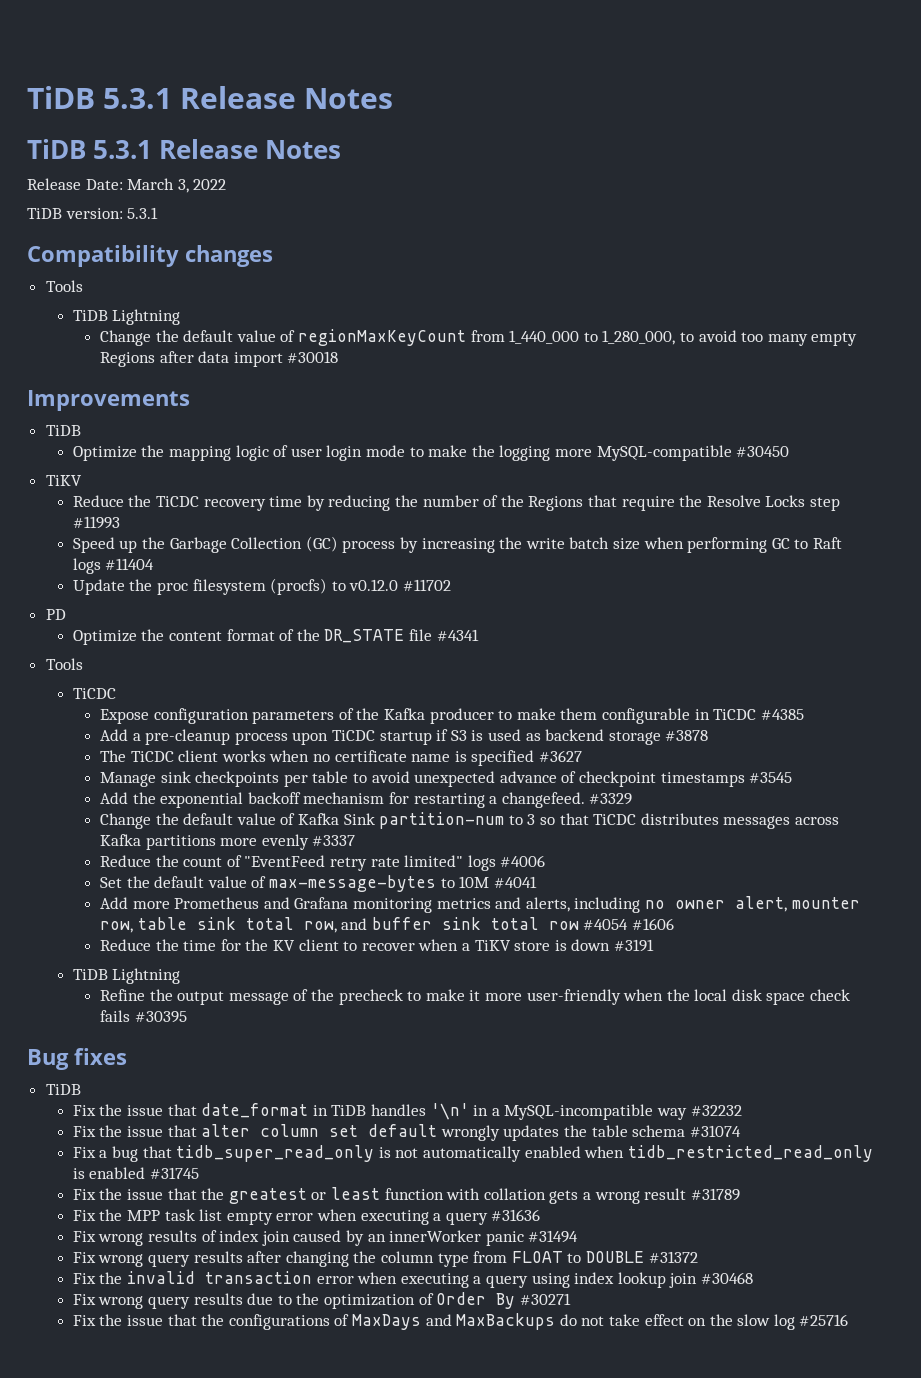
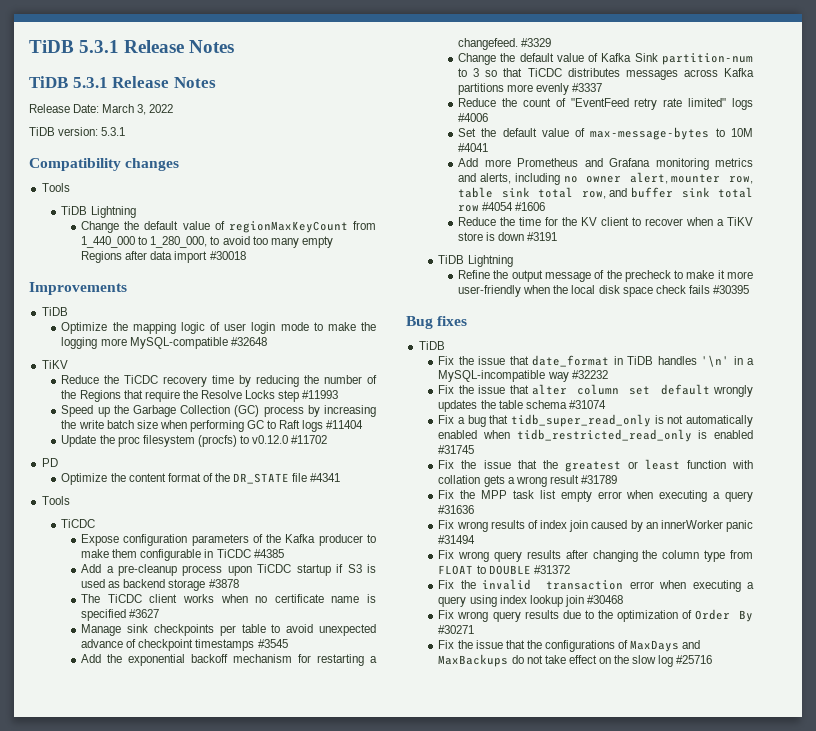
[736,446,790,457] #30450 -> [230,337,267,346] #32648

